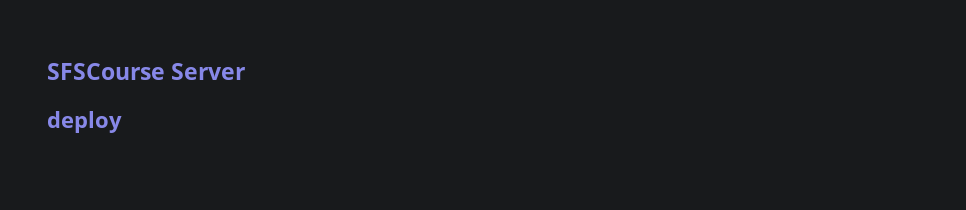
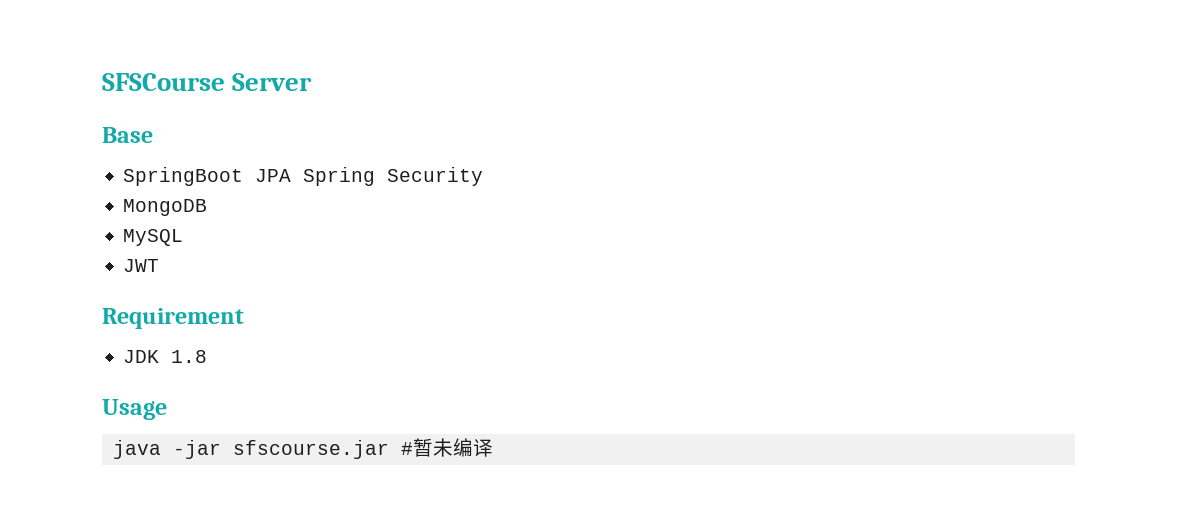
[47,111,122,133] deploy -> [102,127,153,143] [122,167,483,186] [122,199,207,216] [122,229,183,246] [122,259,159,272] [102,308,244,329] [122,350,207,363] [102,399,167,420] [113,438,494,459] Base // SpringBoot JPA Spring Security // MongoDB // MySQL // JWT // Requirement // JDK 1.8 // Usage // java -jar sfscourse.jar #暂未编译

